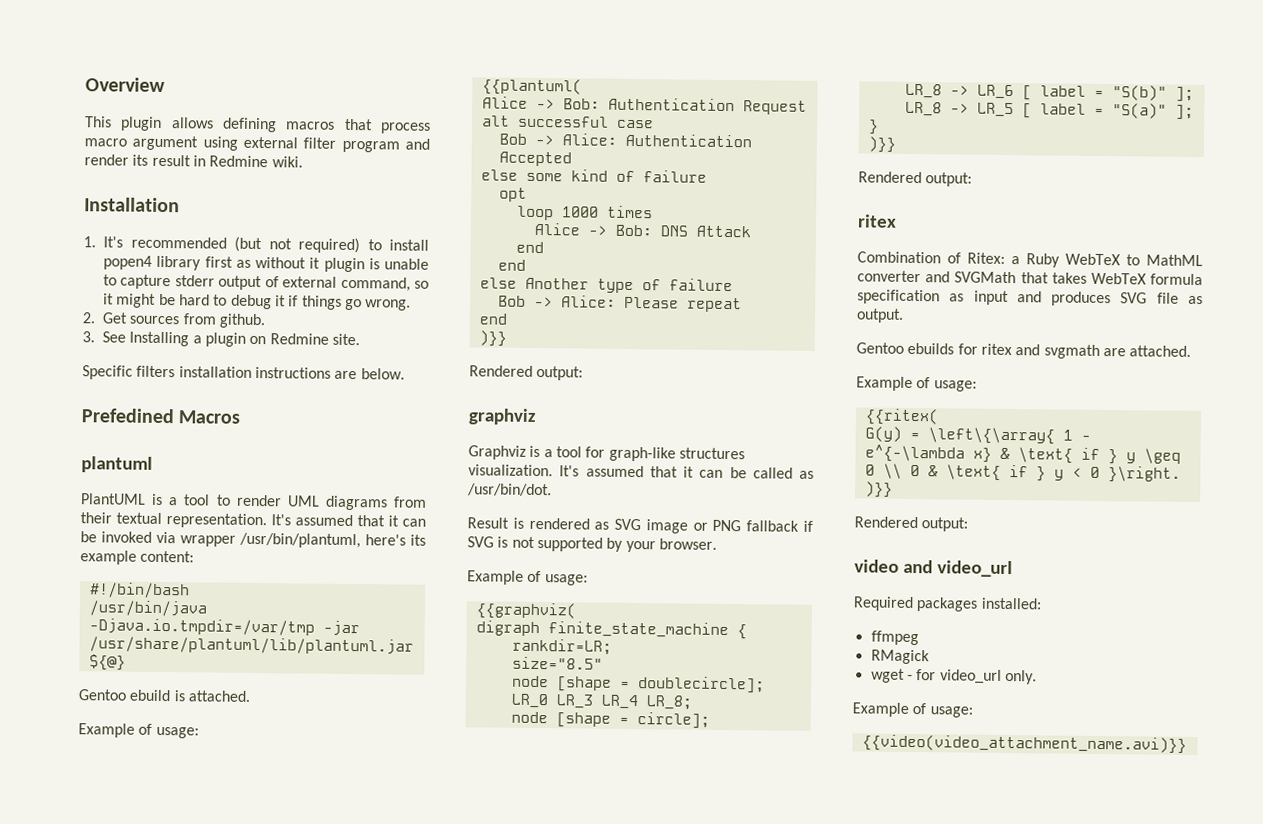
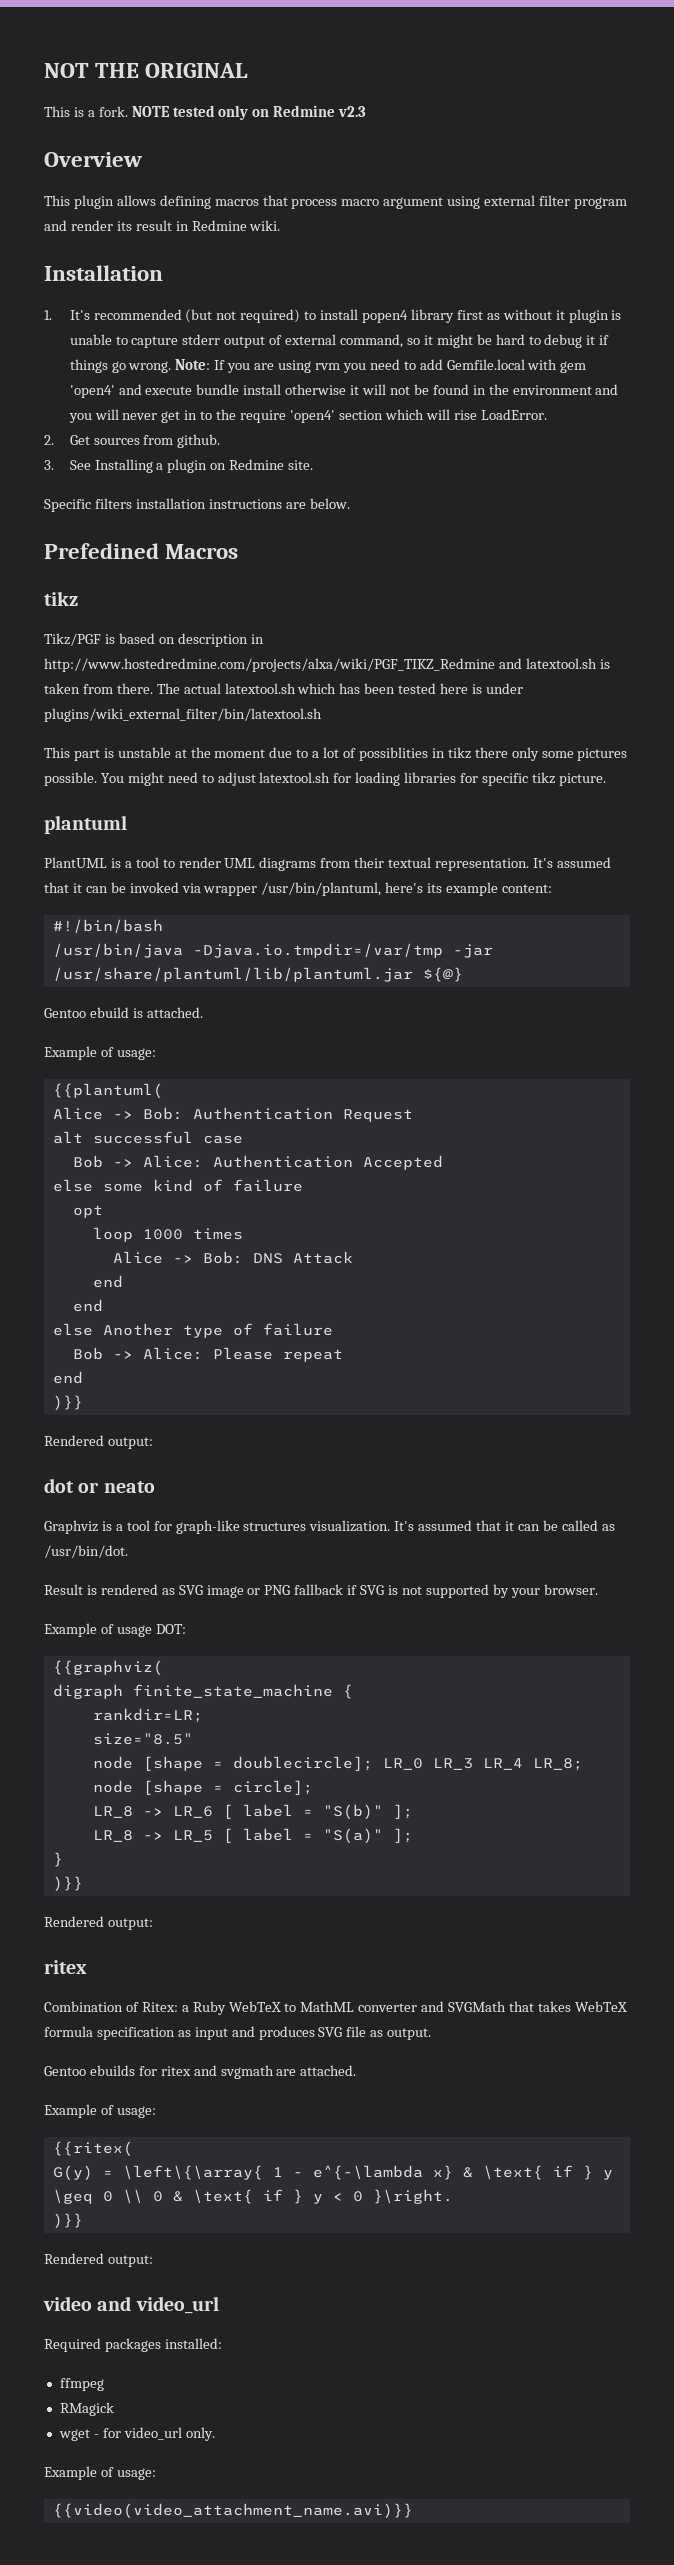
(85, 85) none -> [44,63,249,78] [44,105,367,120] NOT THE ORIGINAL // This is a fork. NOTE tested only on Redmine v2.3 //
(412, 305) none -> [175,359,587,373] [69,384,619,398] [68,409,547,423] Note: If you are using rvm you need to add Gemfile.local with gem 'open4' and execute bundle install otherwise it will not be found in the environment and you will never get in to the require 'open4' section which will rise LoadError.
(241, 417) none -> [44,591,78,606] [44,633,264,647] [44,658,610,672] [44,683,523,694] [44,708,322,722] [44,747,628,761] [44,772,606,786] // tikz // Tikz/PGF is based on description in http://www.hostedredmine.com/projects/alxa/wiki/PGF_TIKZ_Redmine and latextool.sh is taken from there. The actual latextool.sh which has been tested here is under plugins/wiki_external_filter/bin/latextool.sh // This part is unstable at the moment due to a lot of possiblities in tikz there only some pictures possible. You might need to adjust latextool.sh for loading libraries for specific tikz picture.
[468,408,537,425] graphviz -> [44,1478,155,1493] dot or neato
[544,574,588,586] usage: -> [116,1624,186,1637] usage DOT:

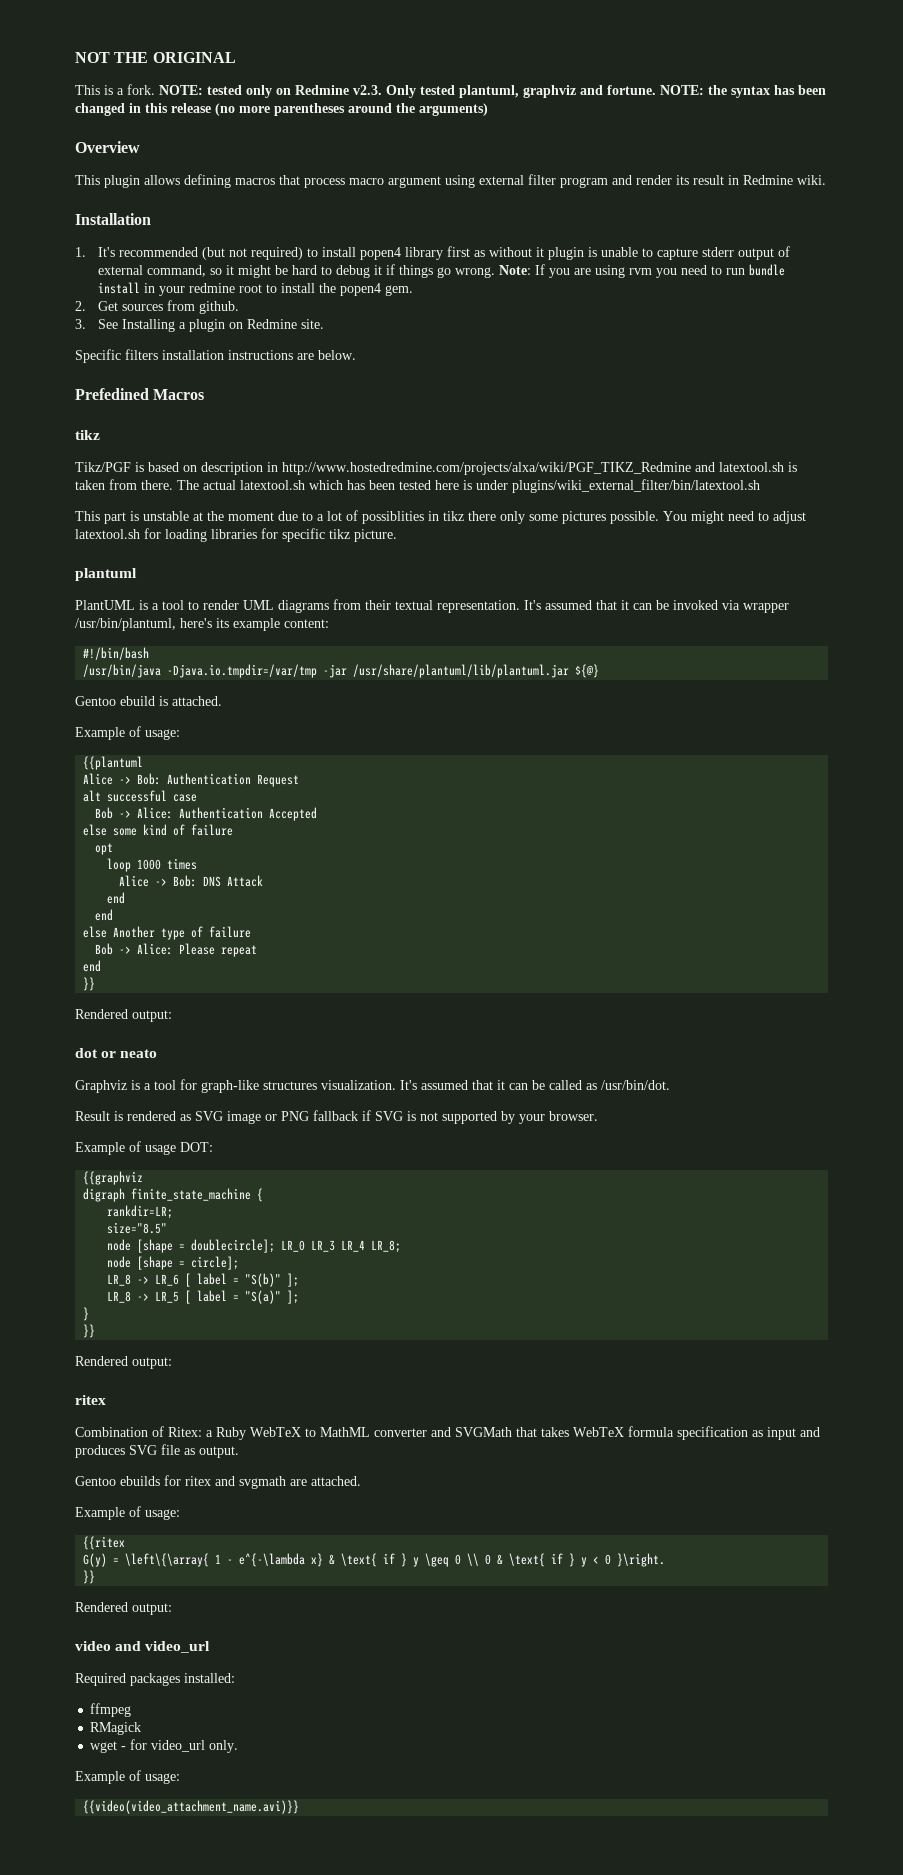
[131,106,170,117] NOTE -> [159,85,203,95] NOTE:
[338,106,367,117] v2.3 -> [353,85,826,98] [75,103,488,116] v2.3. Only tested plantuml, graphviz and fortune. NOTE: the syntax has been changed in this release (no more parentheses around the arguments)
[419,359,587,373] [69,384,619,398] [68,409,547,423] add Gemfile.local with gem 'open4' and execute bundle install otherwise it will not be found in the environment and you will never get in to the require 'open4' section which will rise LoadError. -> [726,264,786,276] [98,282,414,296] run bundle install in your redmine root to install the popen4 gem.
[52,1083,163,1099] {{plantuml( -> [83,756,144,770] {{plantuml
[52,1395,83,1411] )}} -> [83,977,96,991] }}
[52,1660,163,1676] {{graphviz( -> [83,1171,144,1185] {{graphviz
[52,1876,83,1892] )}} -> [83,1324,96,1338] }}
[52,2141,133,2157] {{ritex( -> [83,1536,126,1550] {{ritex
[52,2213,83,2229] )}} -> [83,1570,96,1584] }}

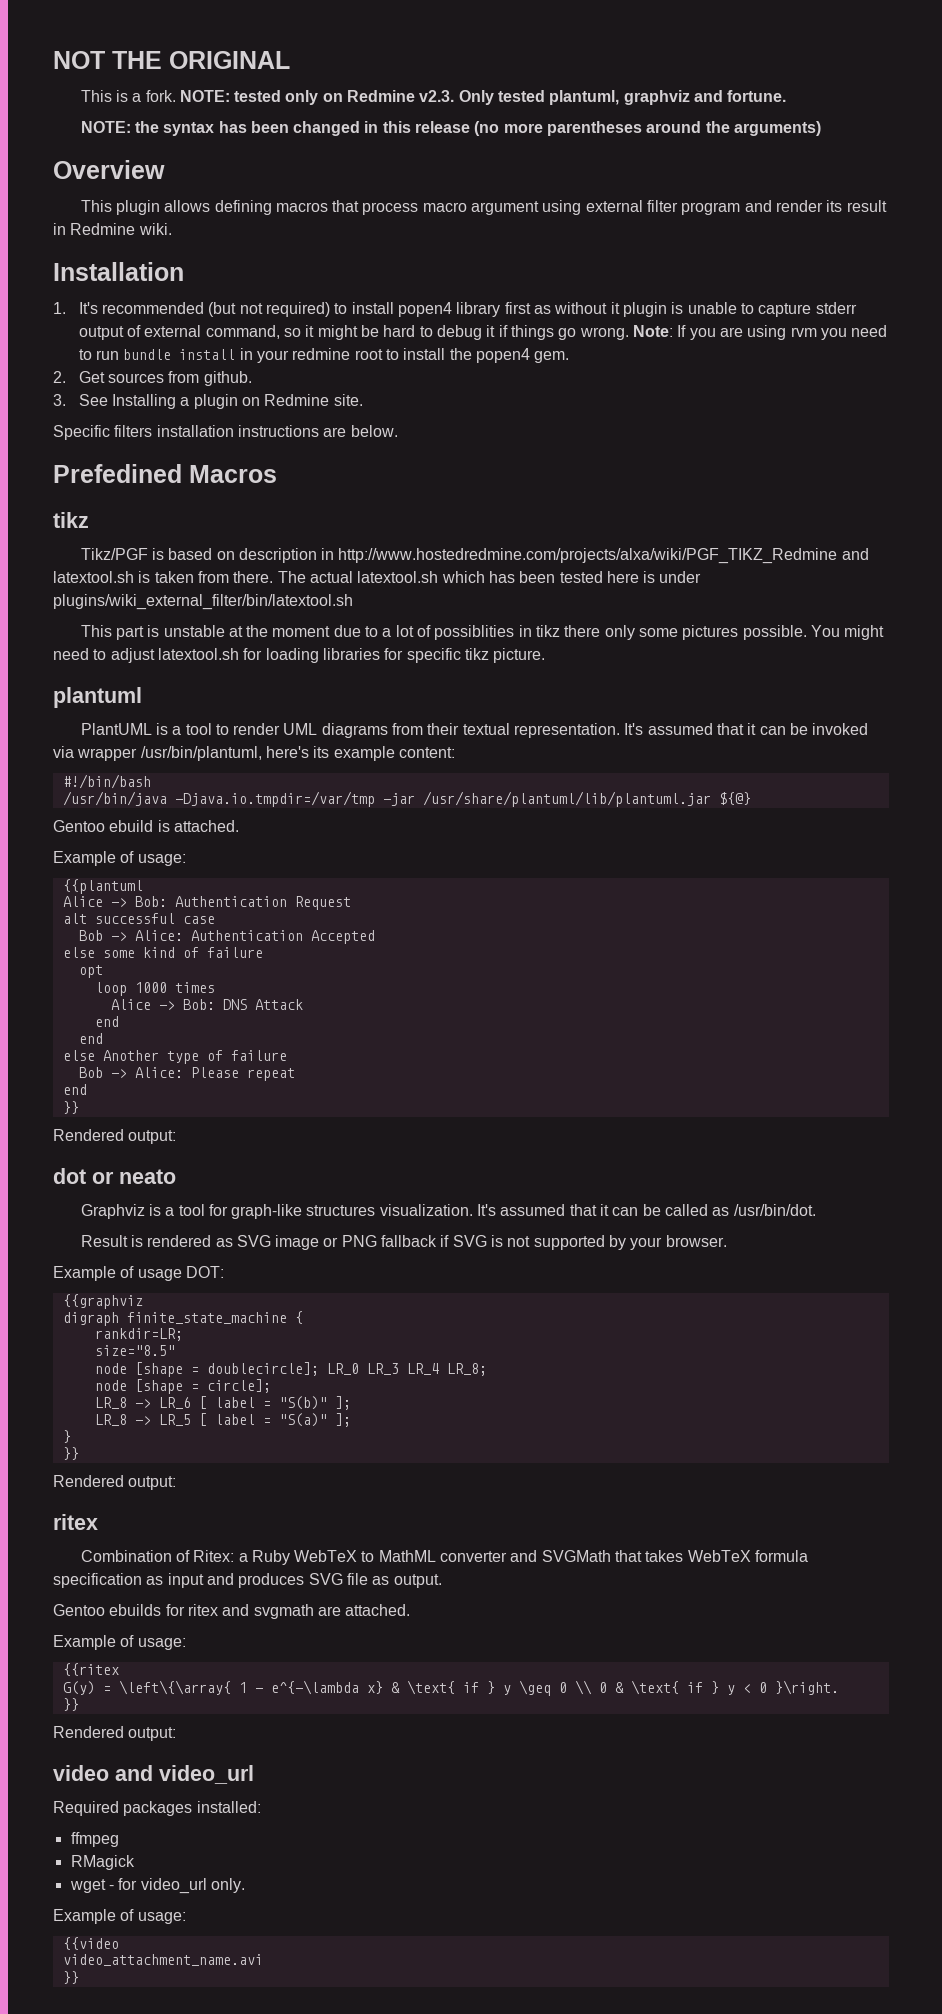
(656, 90) none -> (787, 96) //
[83,1800,300,1814] {{video(video_attachment_name.avi)}} -> [62,1937,119,1950] [62,1954,263,1966] [62,1971,79,1984] {{video // video_attachment_name.avi // }}

